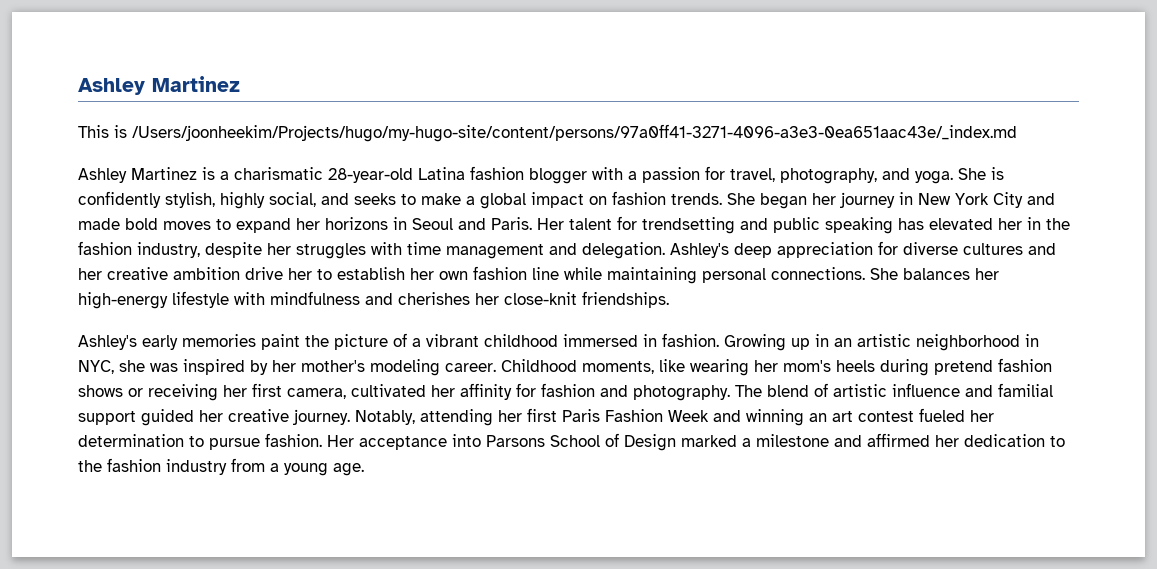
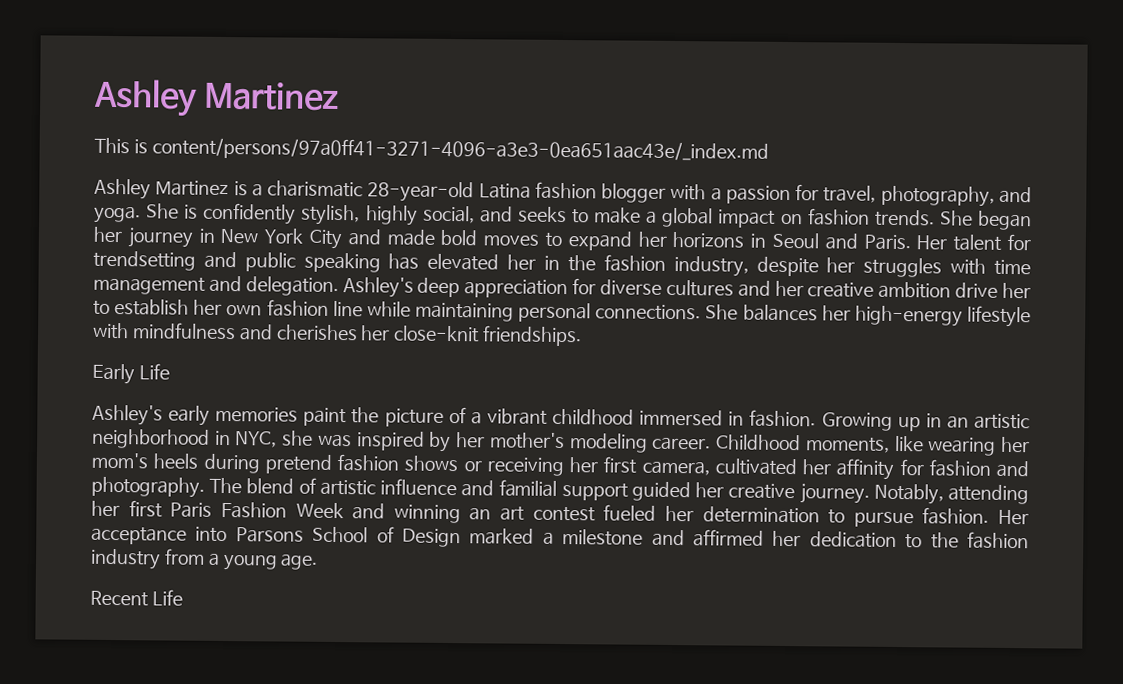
[132,124,1017,142] /Users/joonheekim/Projects/hugo/my-hugo-site/content/persons/97a0ff41-3271-4096-a3e3-0ea651aac43e/_index.md -> [151,137,769,163] content/persons/97a0ff41-3271-4096-a3e3-0ea651aac43e/_index.md
(669, 299) none -> [92,363,170,385] // Early Life
(364, 469) none -> [90,589,183,607] // Recent Life

